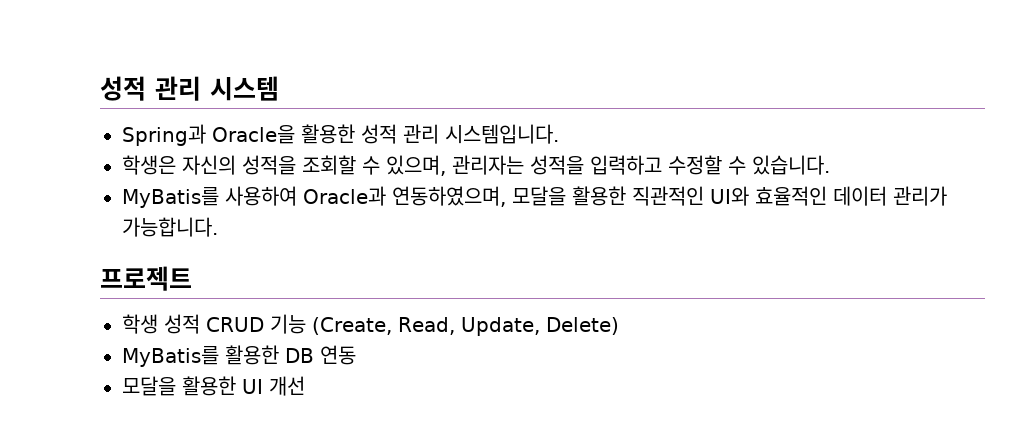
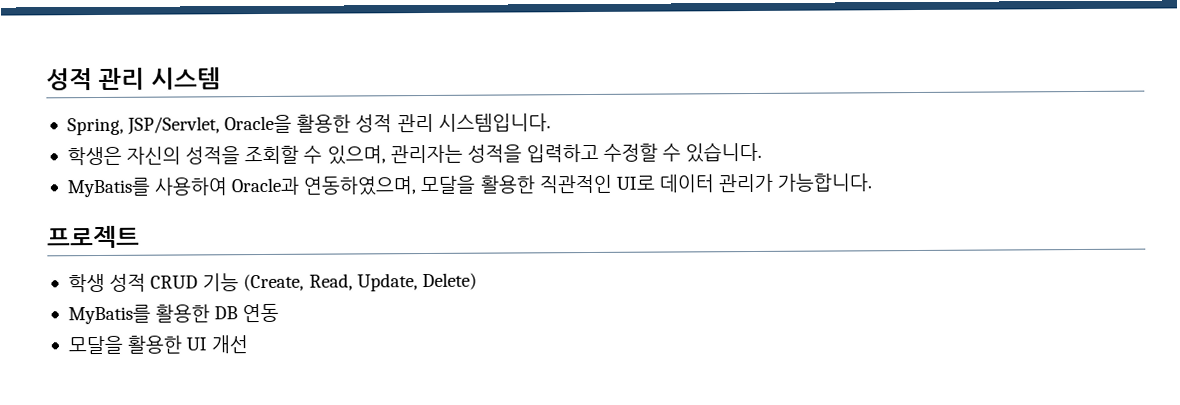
[122,124,206,146] Spring과 -> [66,116,221,136] Spring, JSP/Servlet,
[710,186,827,206] UI와 효율적인 -> [615,175,655,190] UI로

